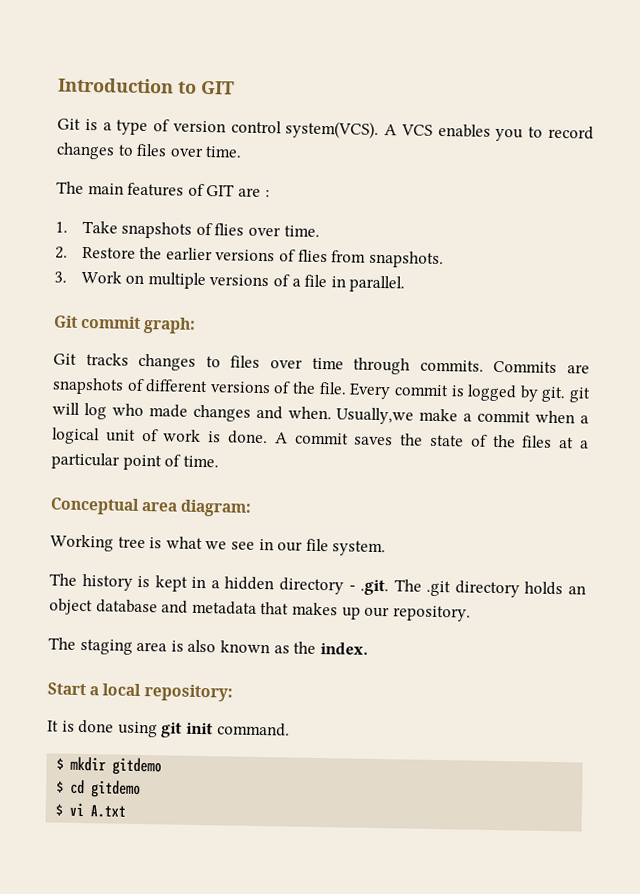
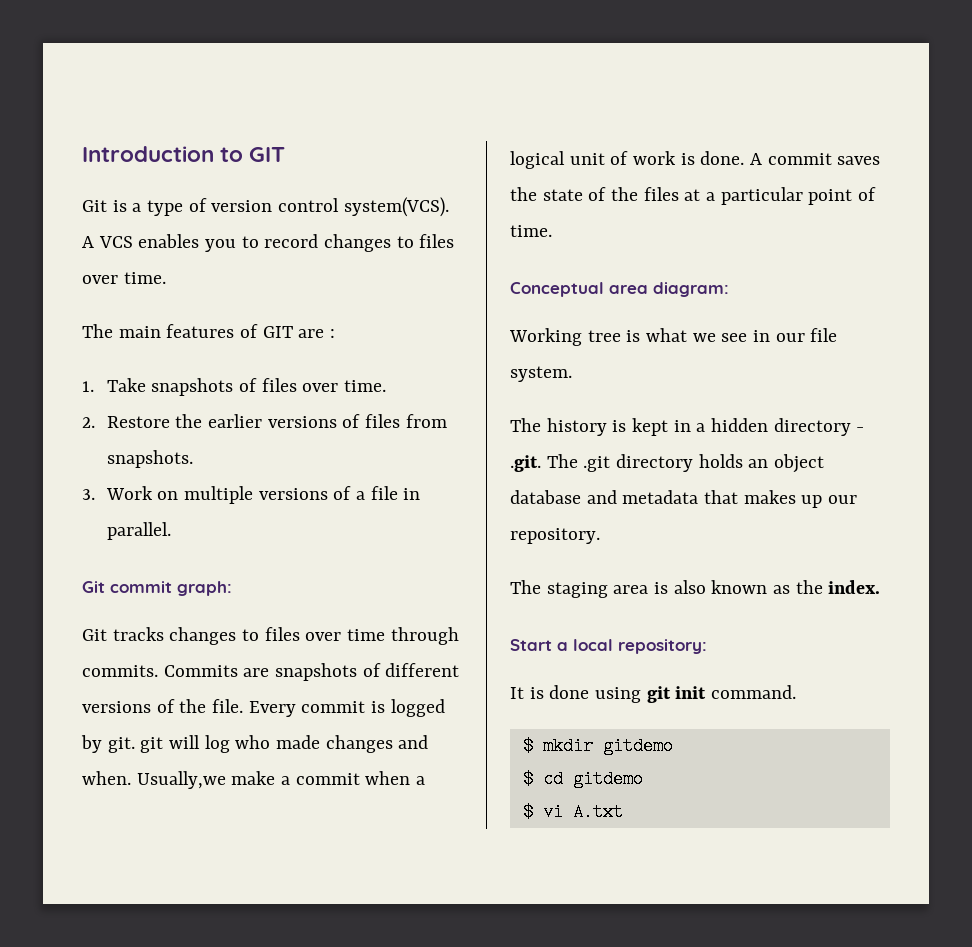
[214,223,245,236] flies -> [261,378,297,392] files
[297,249,328,263] flies -> [365,414,401,428] files

